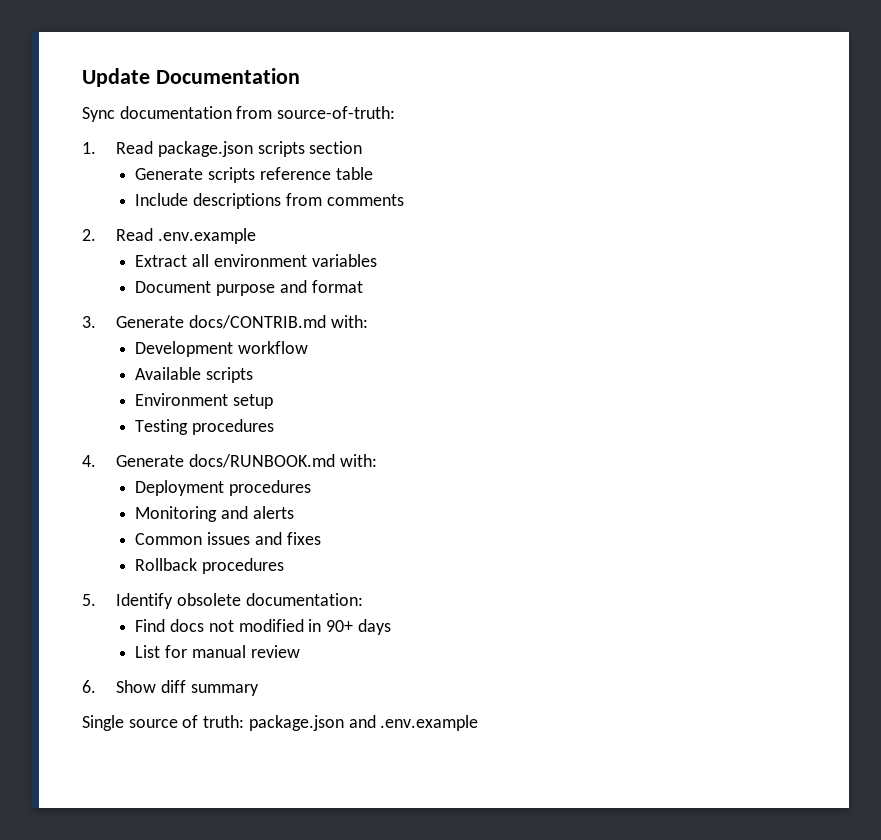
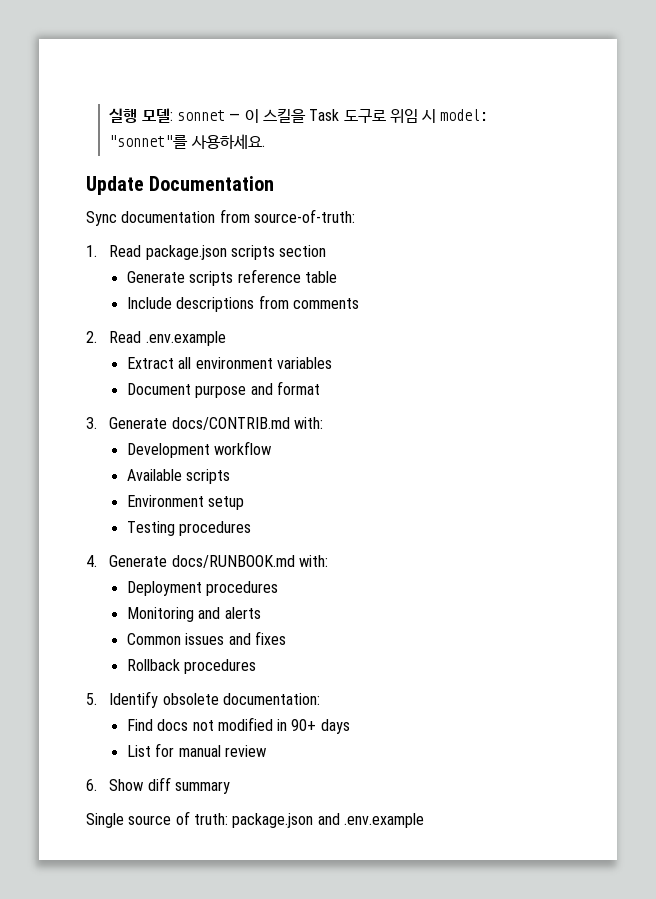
(82, 77) none -> [109,108,489,123] [109,134,265,149] 실행 모델: sonnet — 이 스킬을 Task 도구로 위임 시 model: "sonnet"를 사용하세요. //

